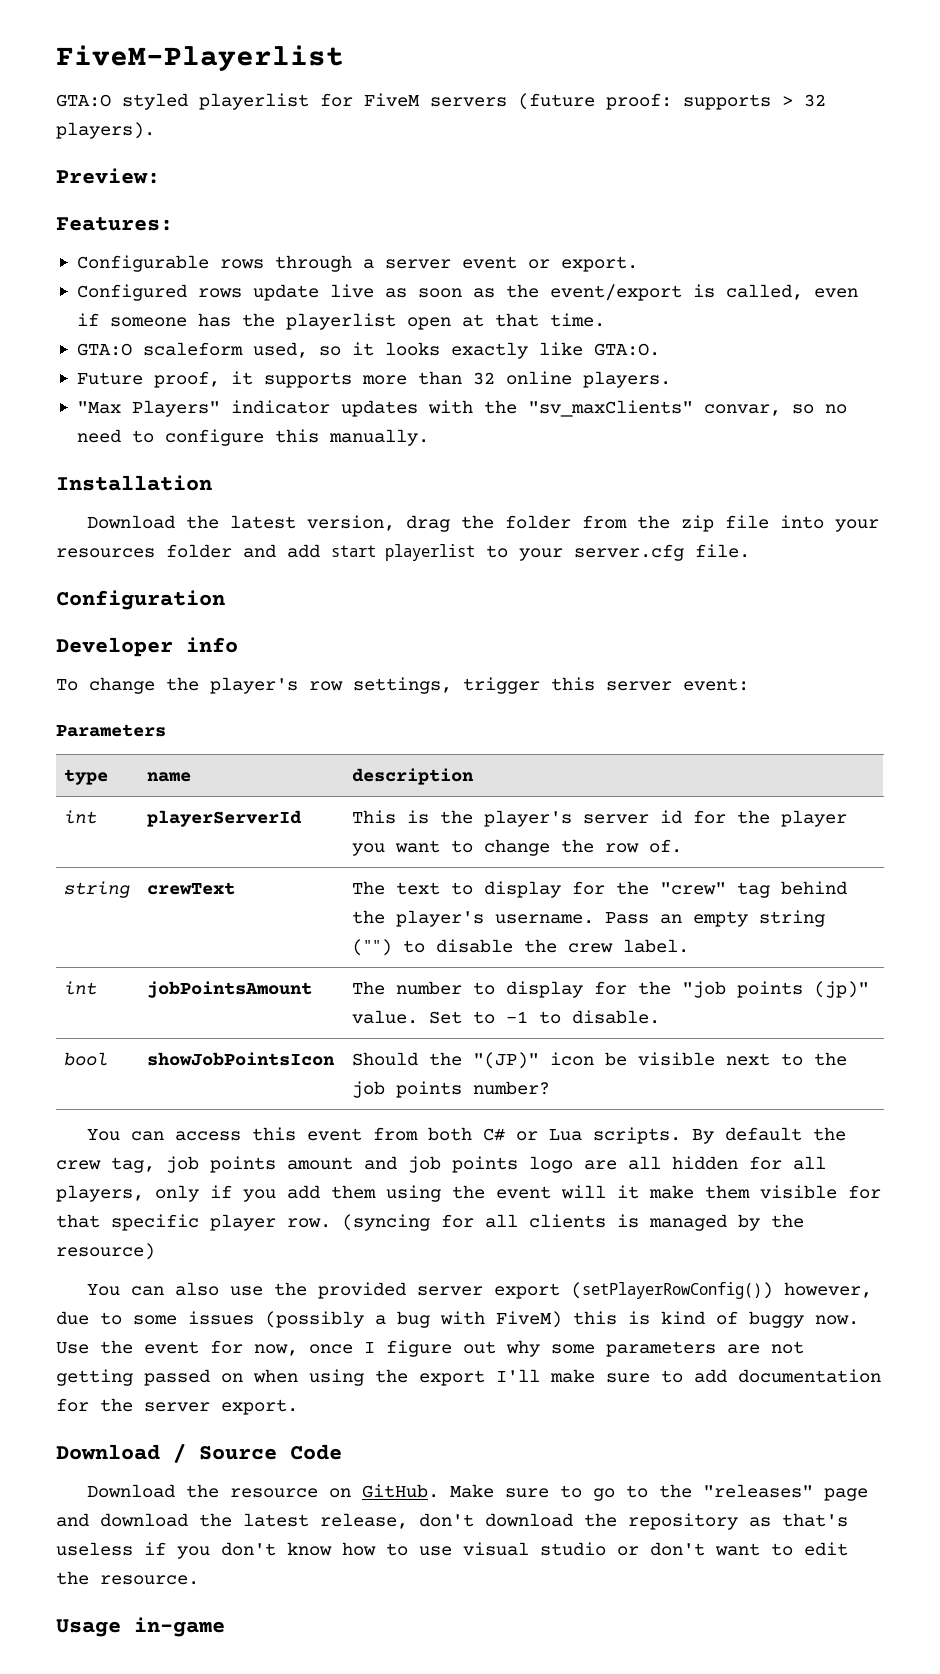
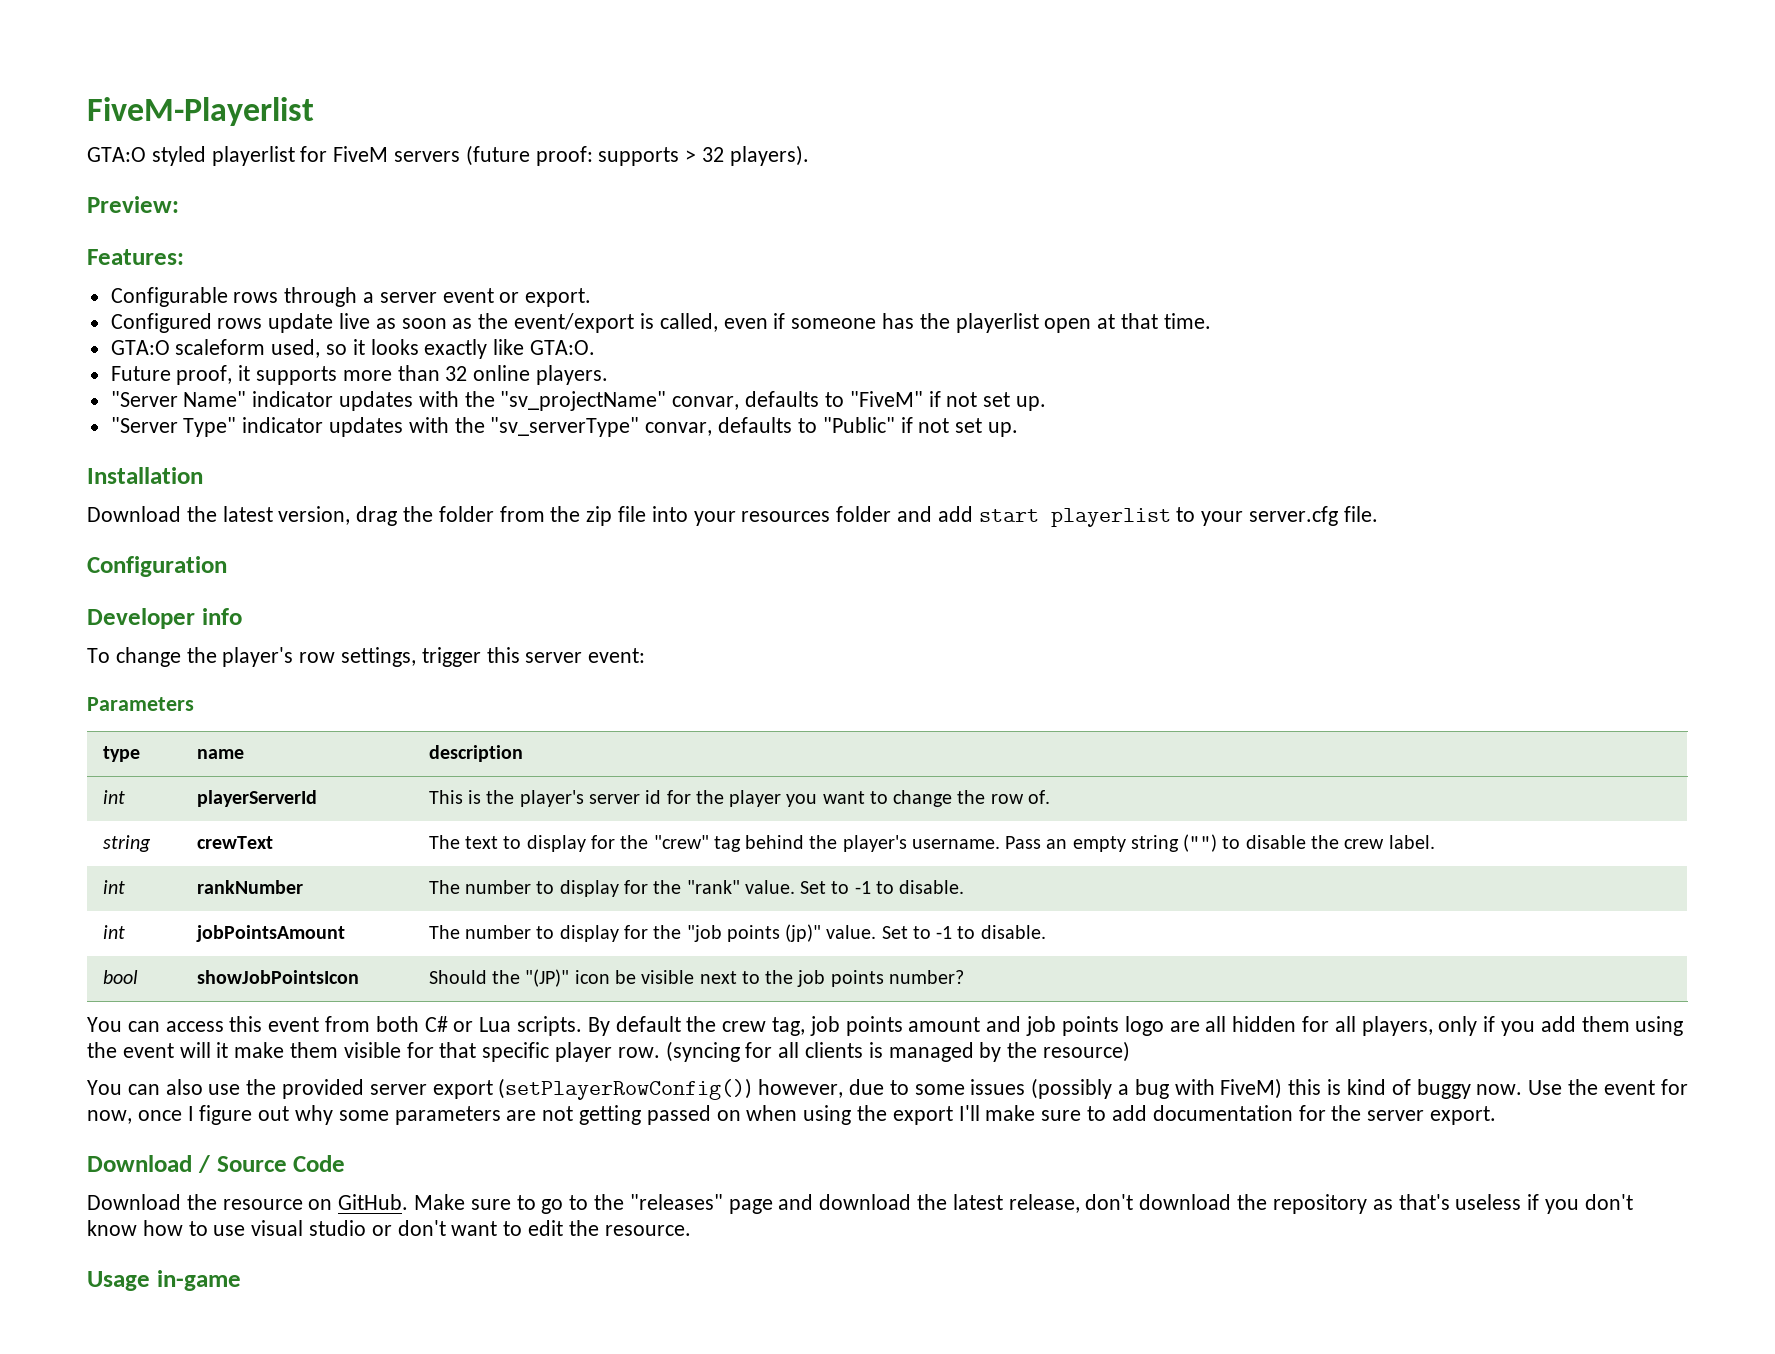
[76,400,847,417] [76,429,429,446] "Max Players" indicator updates with the "sv_maxClients" convar, so no need to configure this manually. -> [110,391,1046,411] [110,417,1018,437] "Server Name" indicator updates with the "sv_projectName" convar, defaults to "FiveM" if not set up. // "Server Type" indicator updates with the "sv_serverType" convar, defaults to "Public" if not set up.
(690, 946) none -> [102,880,125,894] [196,880,303,894] [428,880,965,897] // int | rankNumber | The number to display for the "rank" value. Set to -1 to disable.

